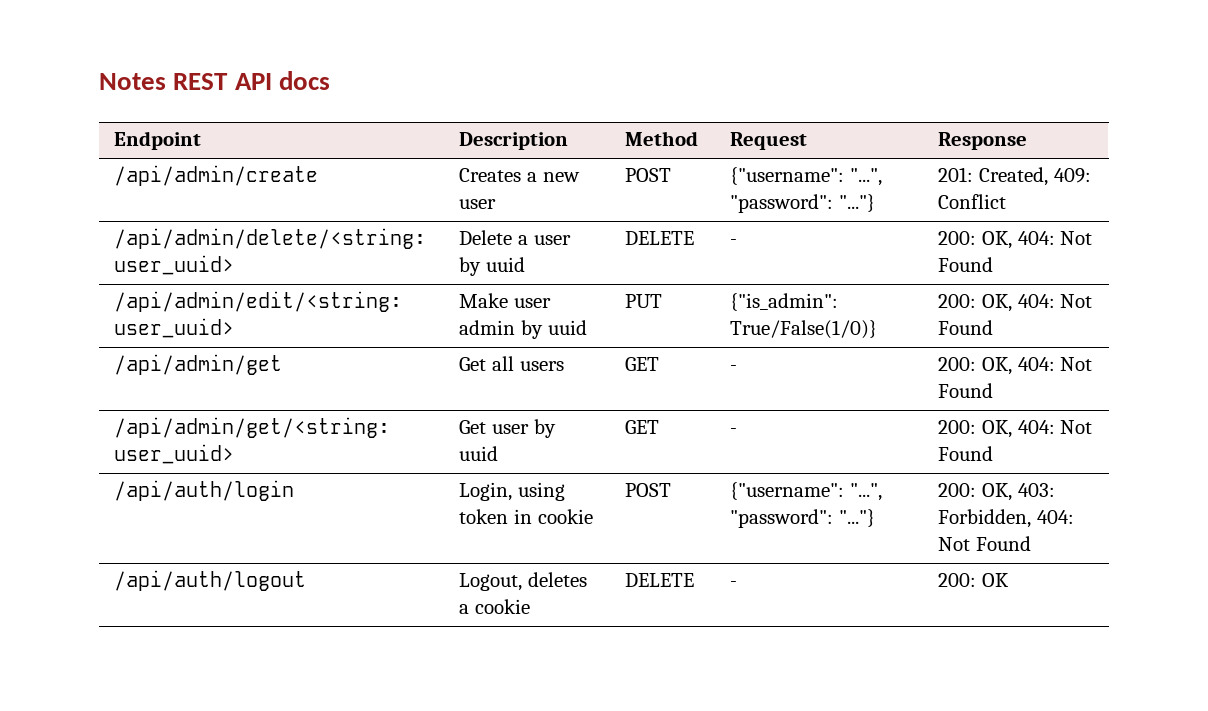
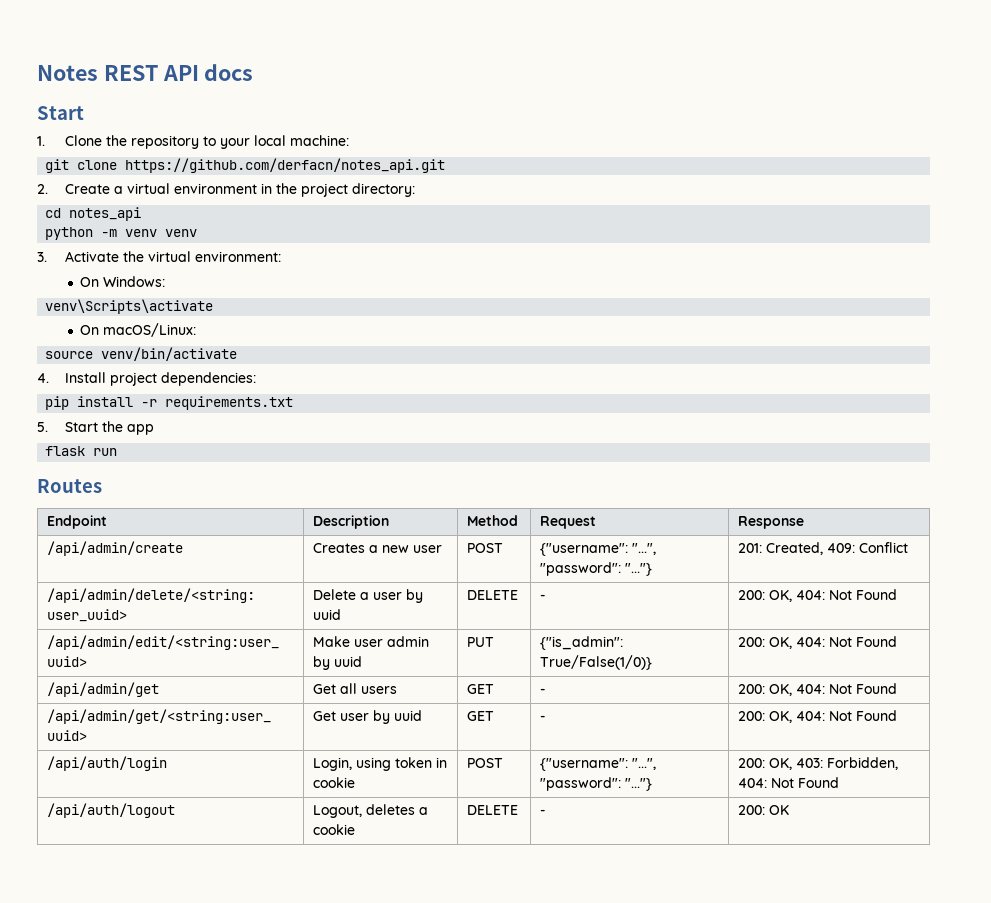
(330, 80) none -> [37,106,84,120] [37,135,349,149] [45,158,446,173] [37,183,415,197] [45,207,142,221] [45,227,198,240] [37,251,281,262] [80,276,166,287] [45,299,214,314] [80,323,197,337] [45,347,238,361] [37,372,256,386] [45,396,294,410] [37,421,154,435] [45,446,118,456] [37,479,102,493] // Start // 1. Clone the repository to your local machine: // git clone https://github.com/derfacn/notes_api.git // 2. Create a virtual environment in the project directory: // cd notes_api // python -m venv venv // 3. Activate the virtual environment: // On Windows: // venv\Scripts\activate // On macOS/Linux: // source venv/bin/activate // 4. Install project dependencies: // pip install -r requirements.txt // 5. Start the app // flask run // Routes

